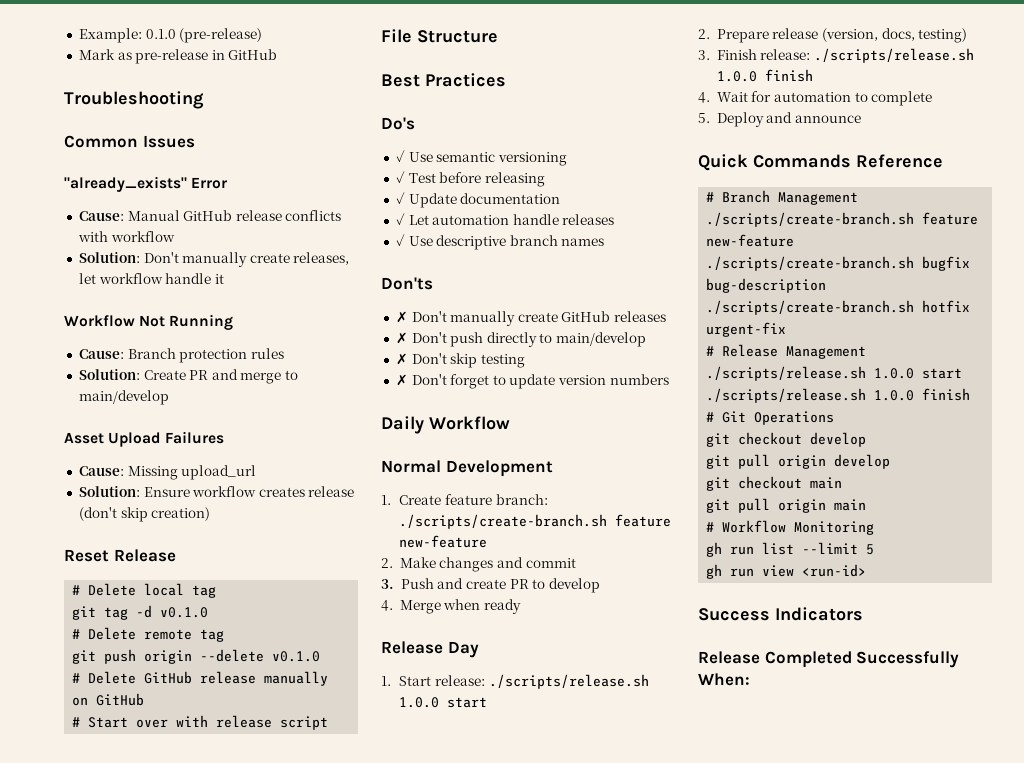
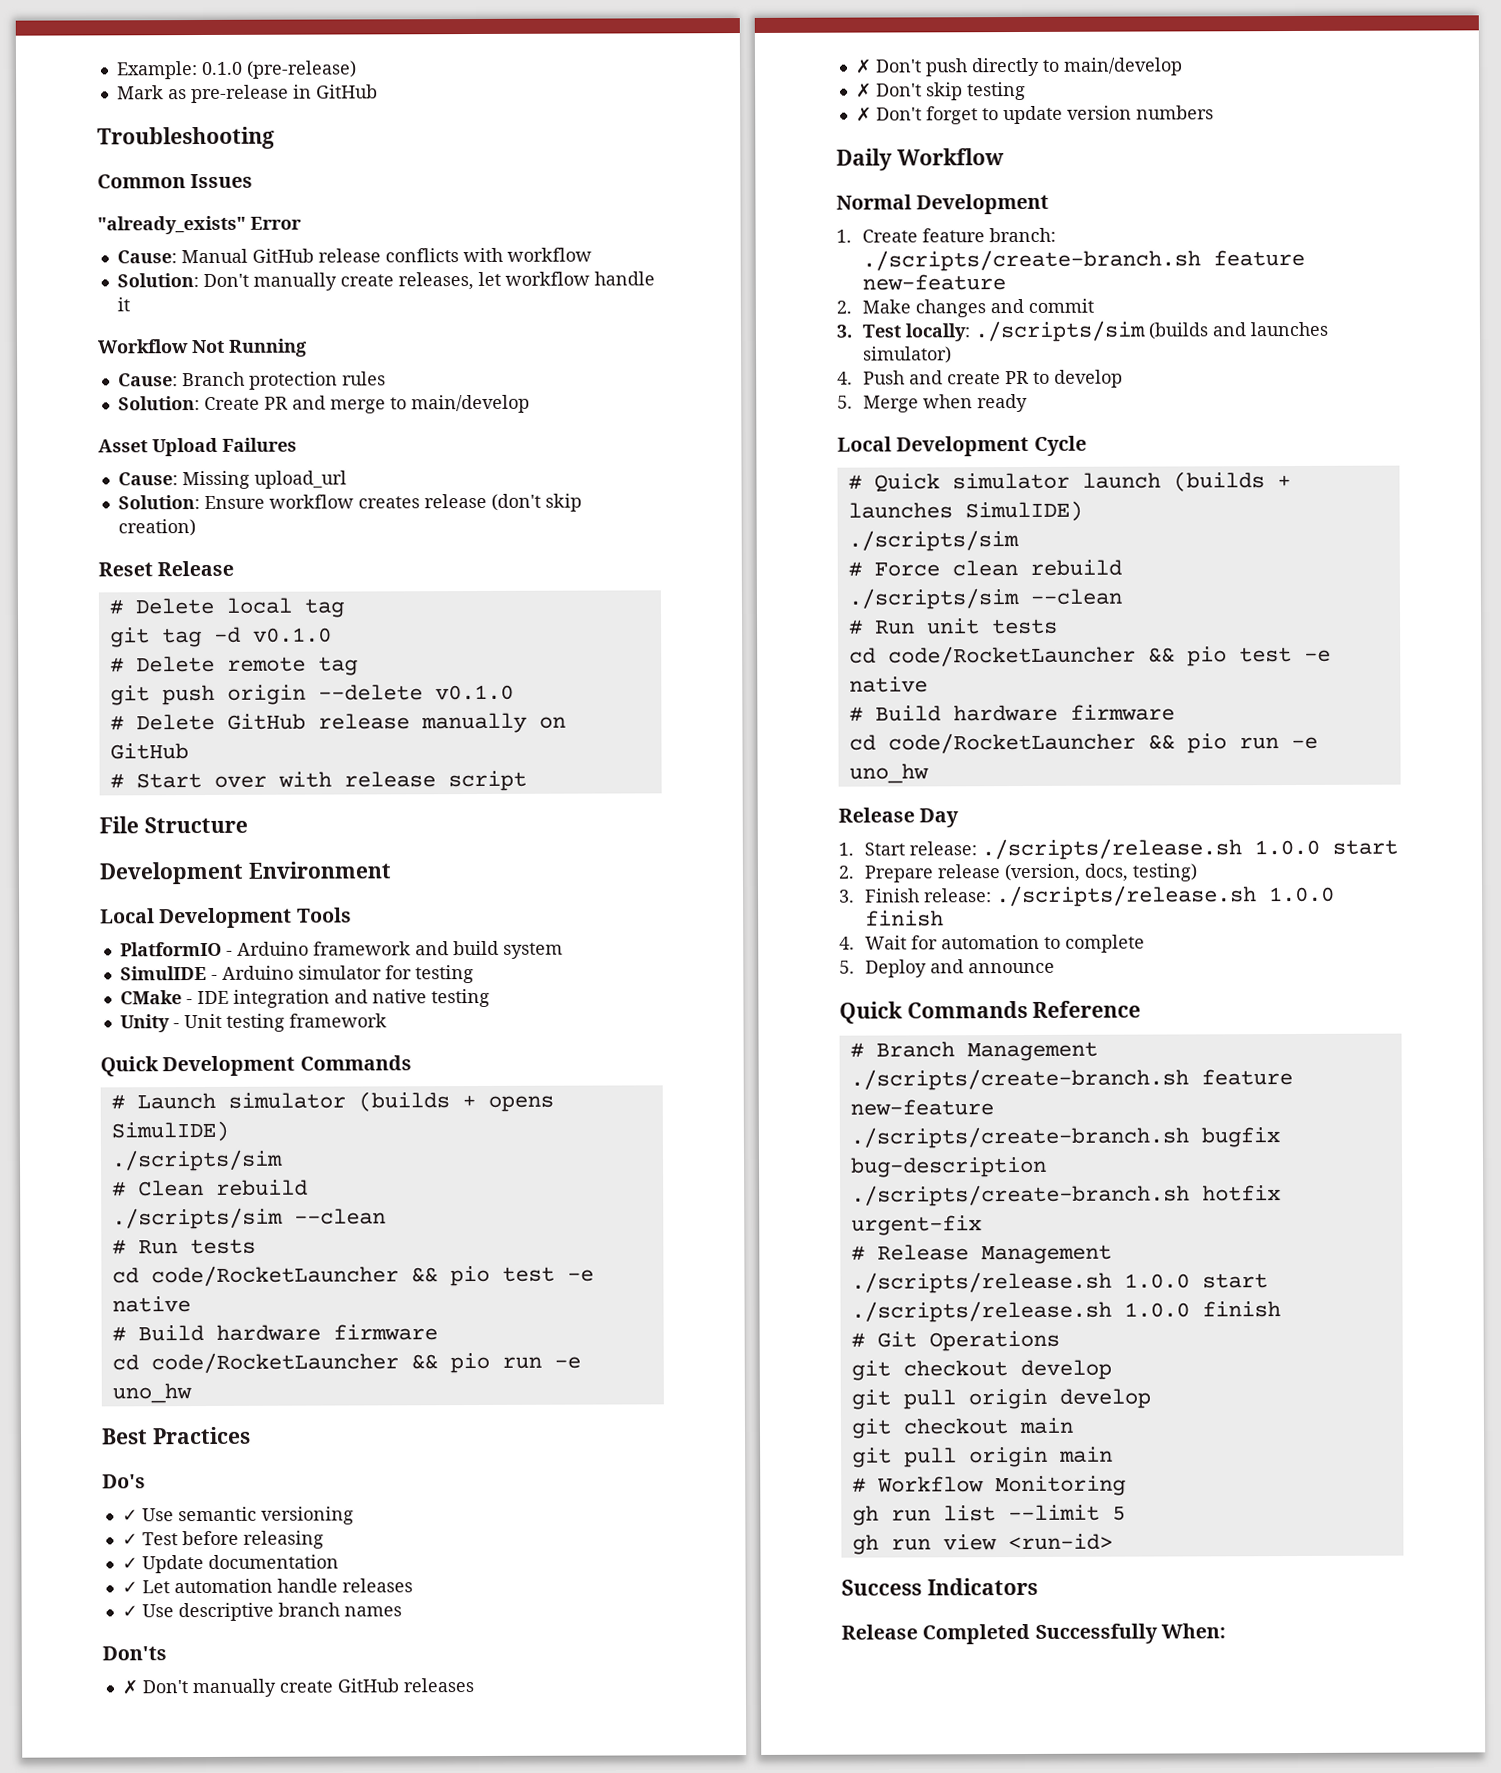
(498, 36) none -> [99,861,391,885] [100,907,352,929] [119,940,563,959] [119,965,474,984] [119,988,490,1008] [119,1013,387,1033] [100,1055,412,1077] [110,1091,554,1112] [110,1120,229,1142] [110,1149,283,1172] [111,1179,308,1197] [111,1207,386,1230] [111,1238,256,1255] [111,1265,594,1287] [111,1296,191,1313] [111,1324,438,1342] [111,1352,581,1374] [111,1383,192,1404] // Development Environment // Local Development Tools // PlatformIO - Arduino framework and build system // SimulIDE - Arduino simulator for testing // CMake - IDE integration and native testing // Unity - Unit testing framework // Quick Development Commands // # Launch simulator (builds + opens SimulIDE) // ./scripts/sim // # Clean rebuild // ./scripts/sim --clean // # Run tests // cd code/RocketLauncher && pio test -e native // # Build hardware firmware // cd code/RocketLauncher && pio run -e uno_hw
(394, 584) none -> [862,320,1329,343] [863,346,953,364] [837,371,853,385] Test locally: ./scripts/sim (builds and launches simulator) // 4.
[381,600,393,611] 4. -> [837,395,853,409] 5.
(522, 606) none -> [837,435,1087,457] [847,471,1291,493] [847,500,1083,522] [847,530,1019,552] [847,559,1122,577] [847,588,1122,610] [848,618,1058,635] [848,645,1331,667] [848,676,928,693] [848,704,1175,722] [848,732,1318,754] [848,763,929,784] // Local Development Cycle // # Quick simulator launch (builds + launches SimulIDE) // ./scripts/sim // # Force clean rebuild // ./scripts/sim --clean // # Run unit tests // cd code/RocketLauncher && pio test -e native // # Build hardware firmware // cd code/RocketLauncher && pio run -e uno_hw

